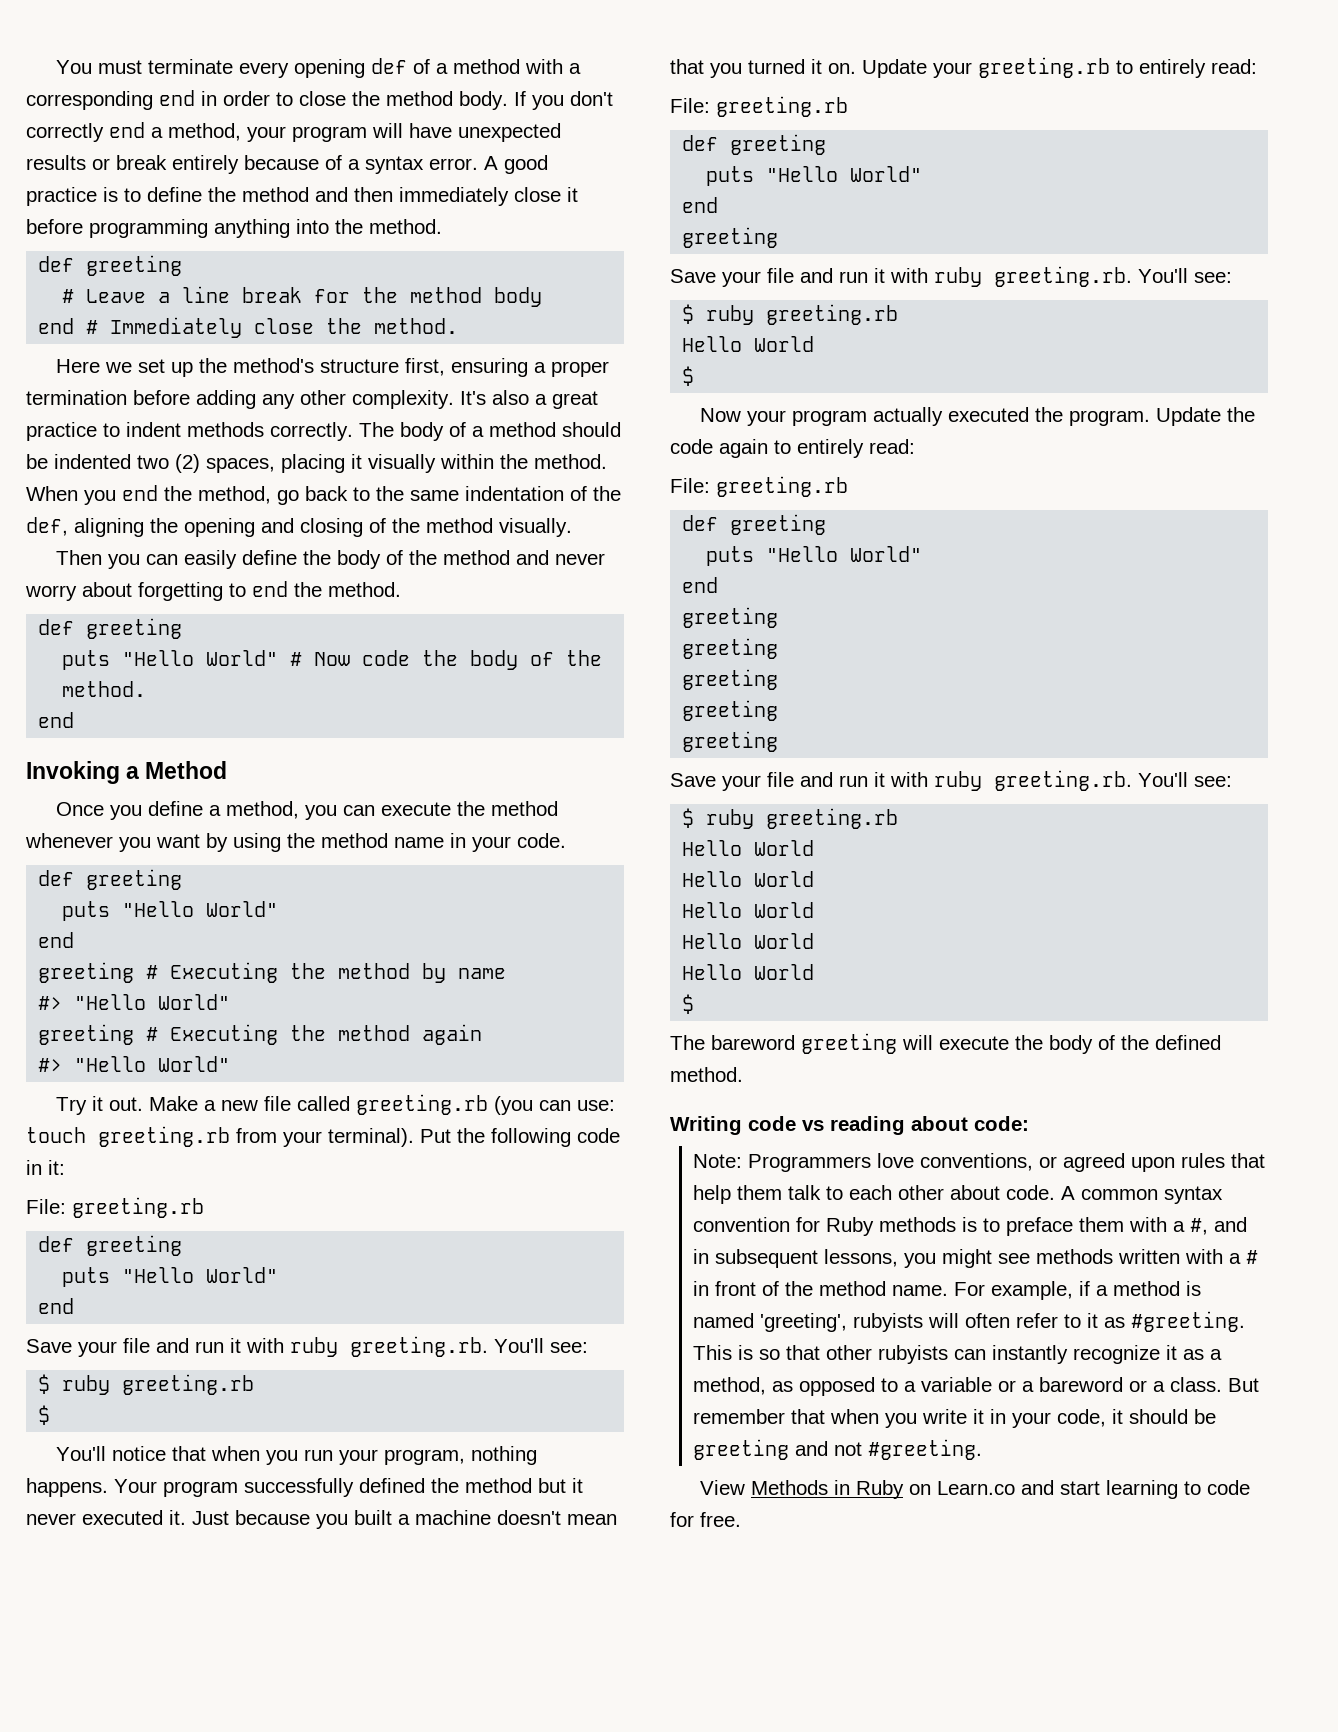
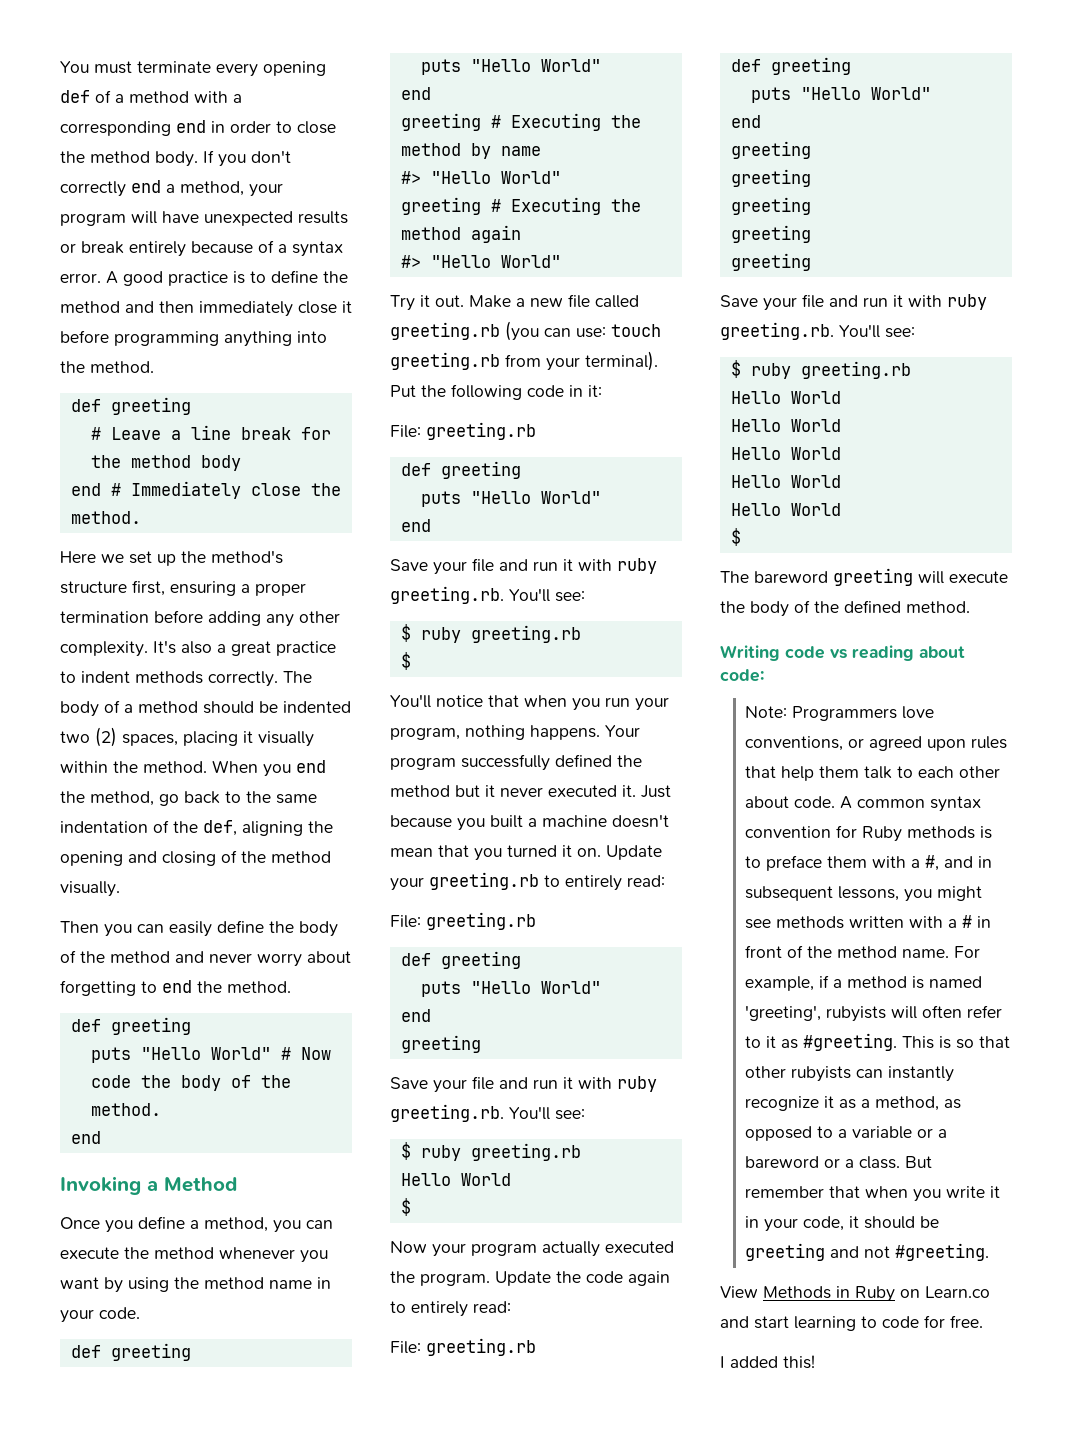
(741, 1519) none -> [720,1355,815,1369] // I added this!

